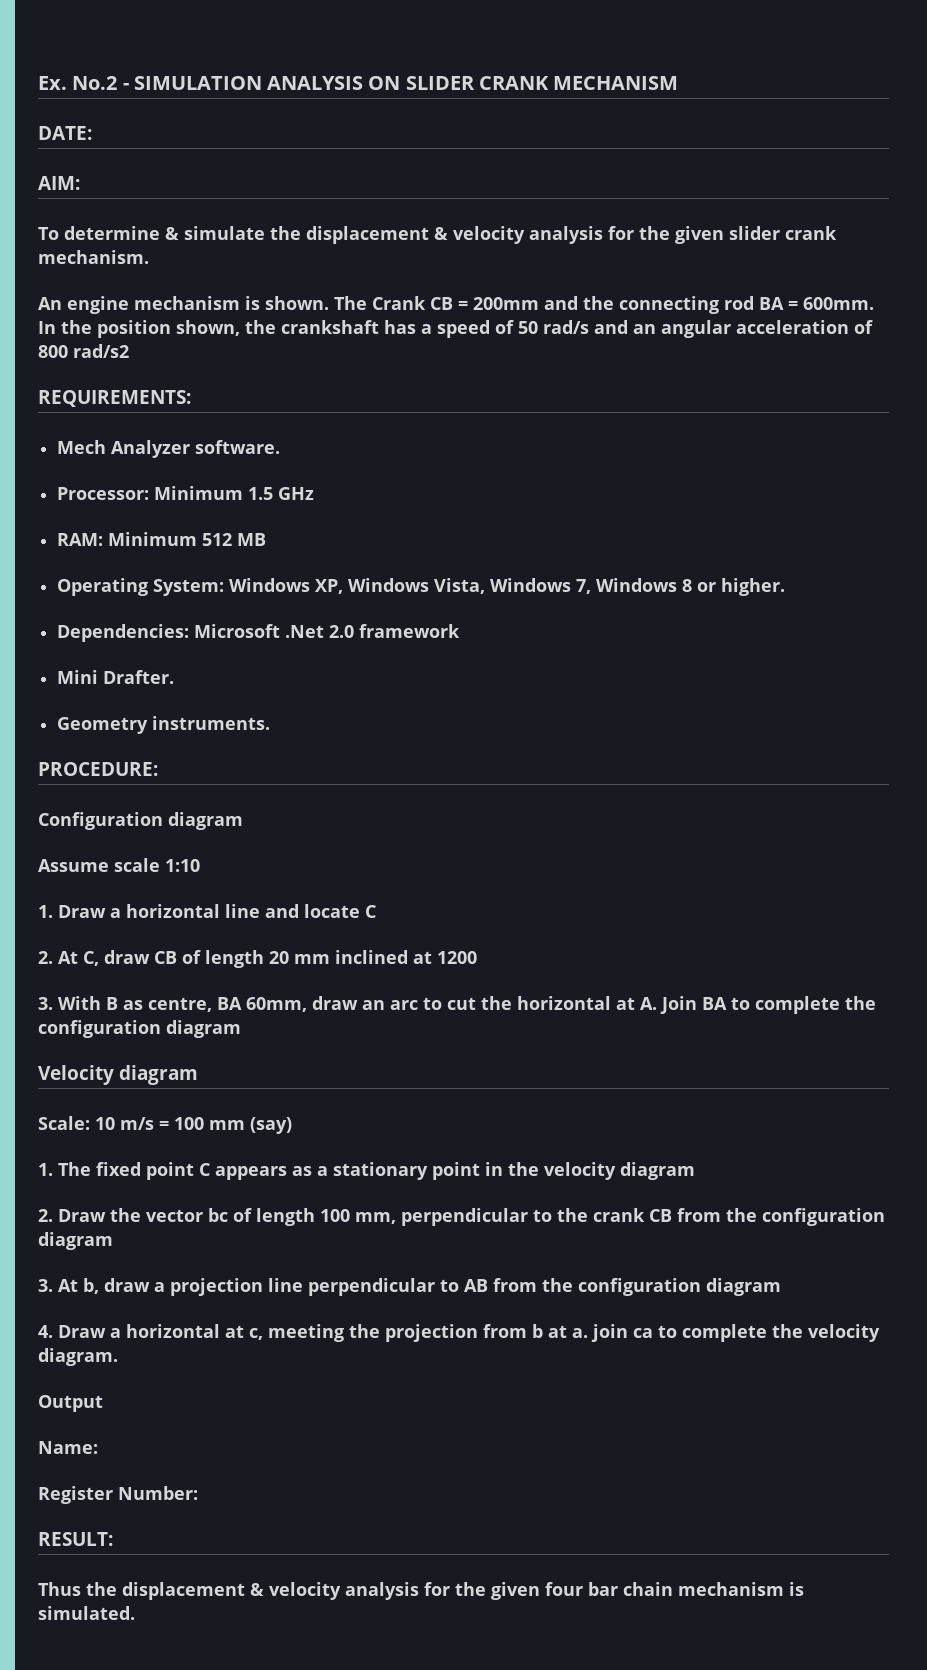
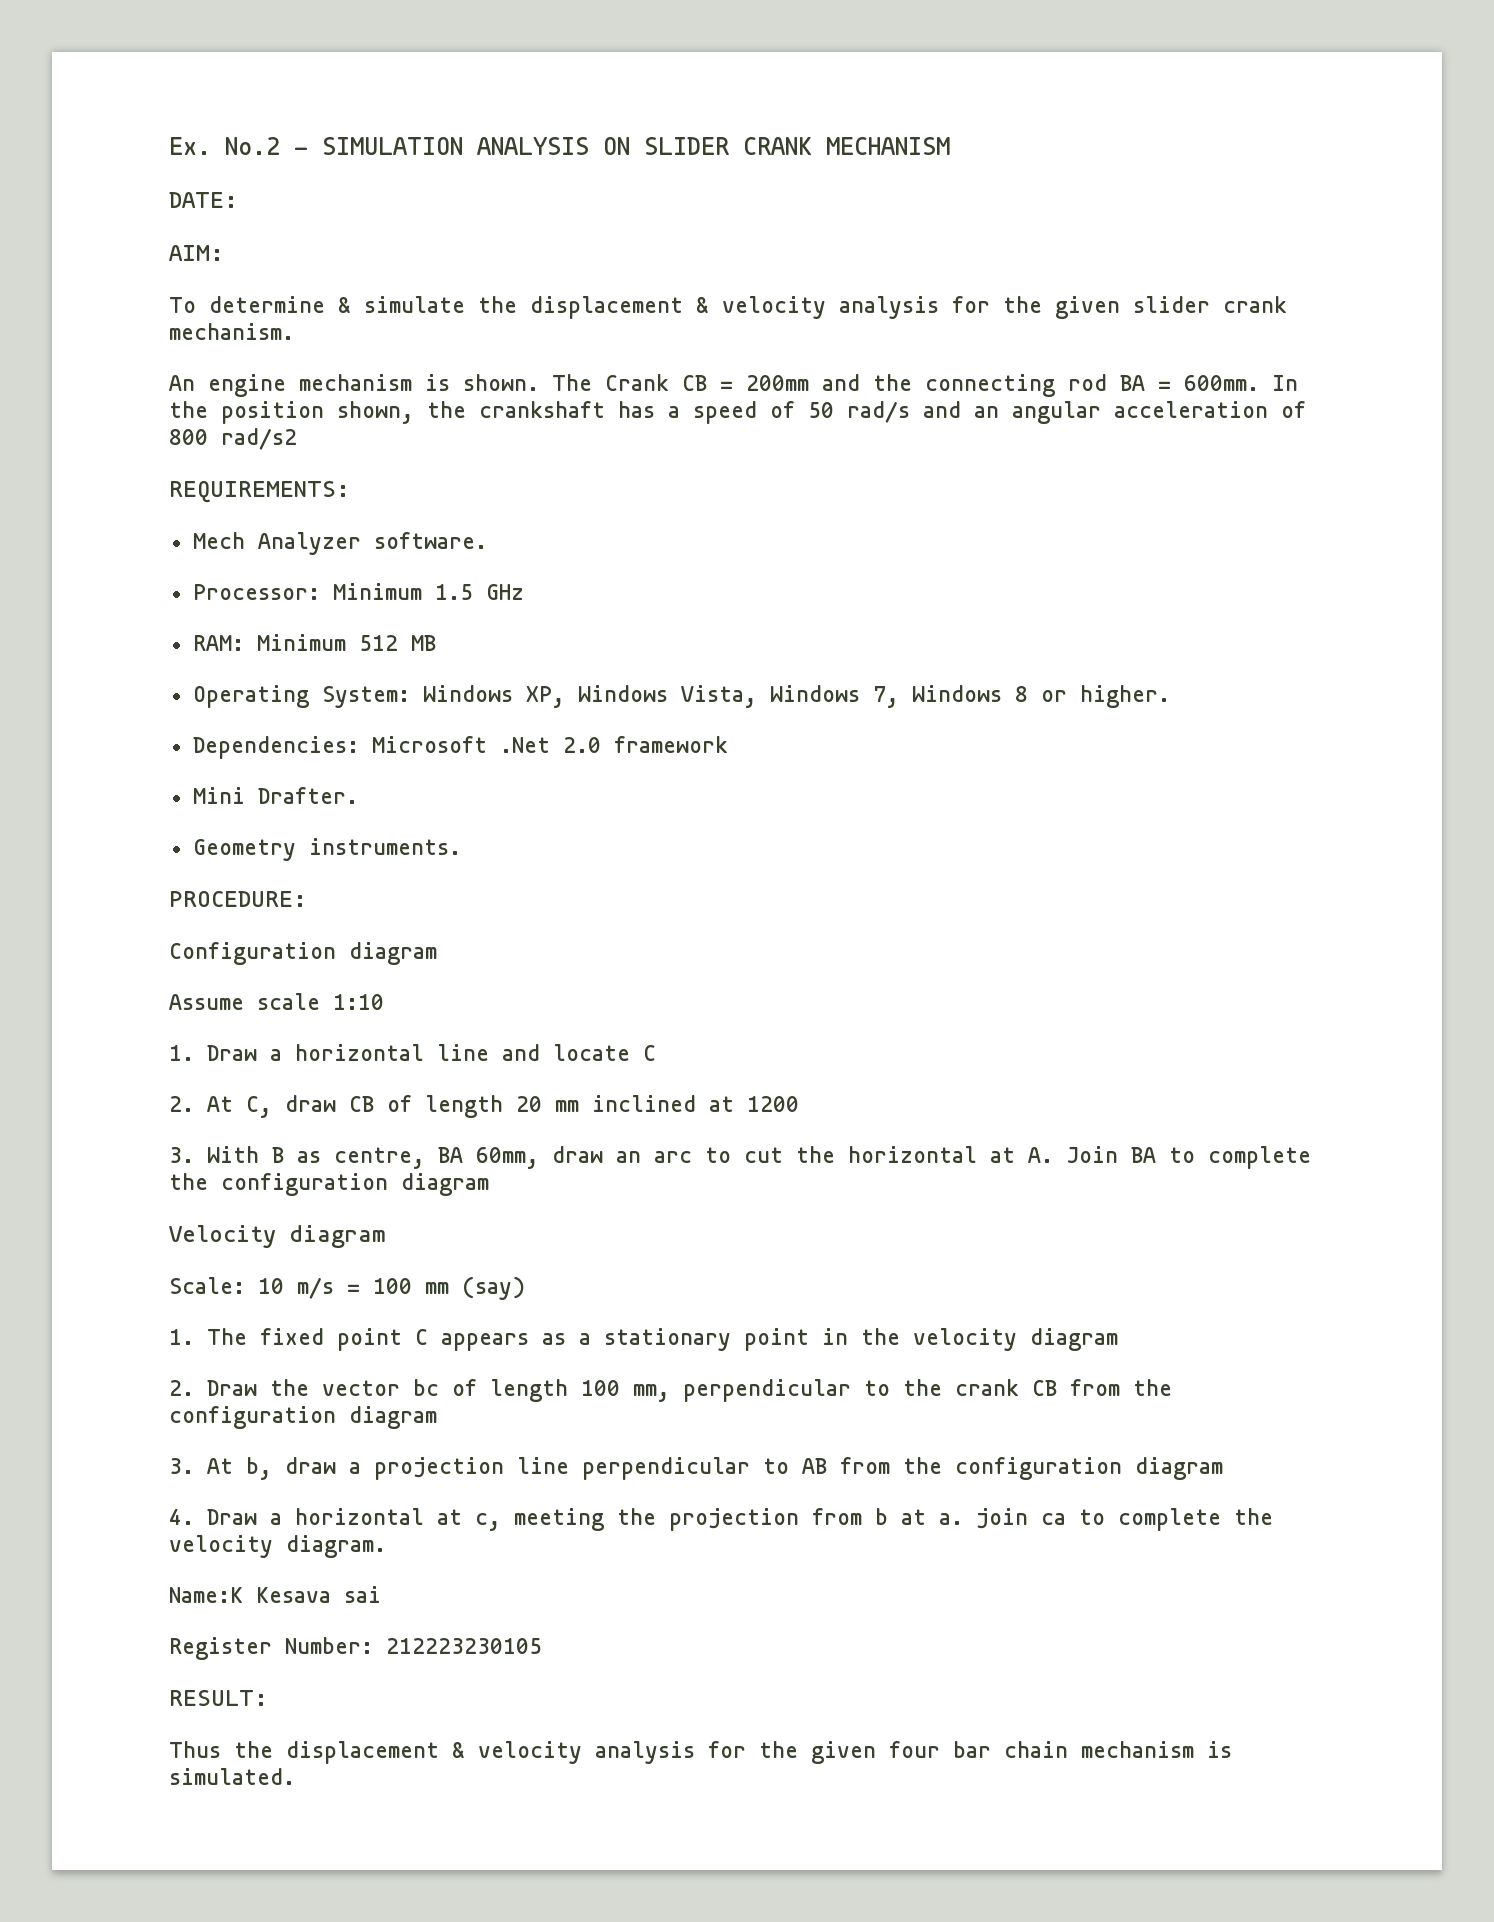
[38,1395,103,1412] [38,1441,98,1454] Output // Name: -> [169,1586,381,1603] Name:K Kesava sai
(198, 1493) none -> [386,1638,542,1654] 212223230105

